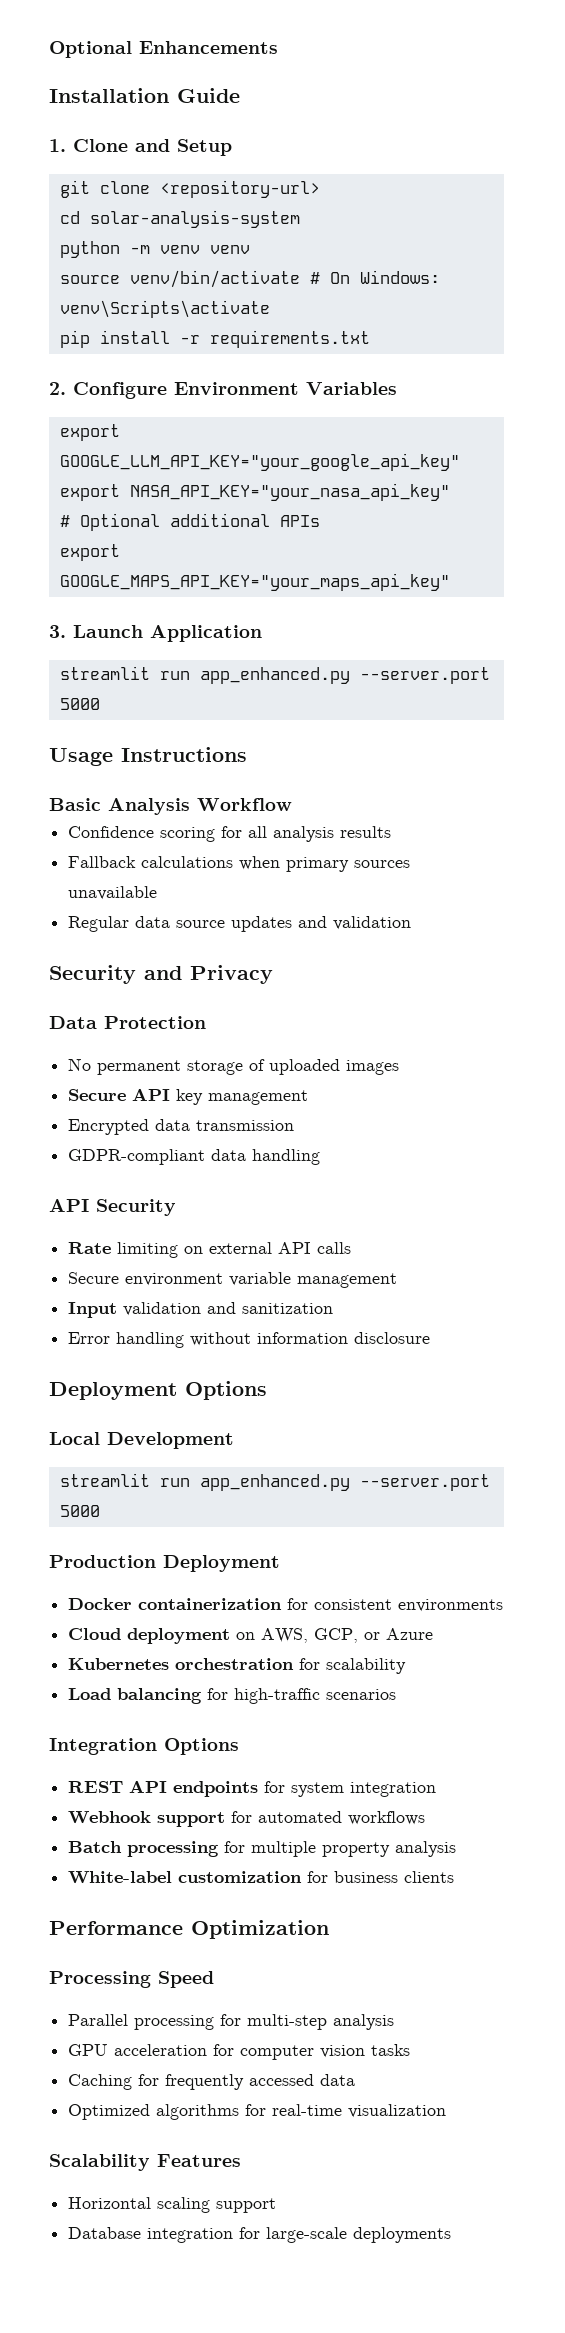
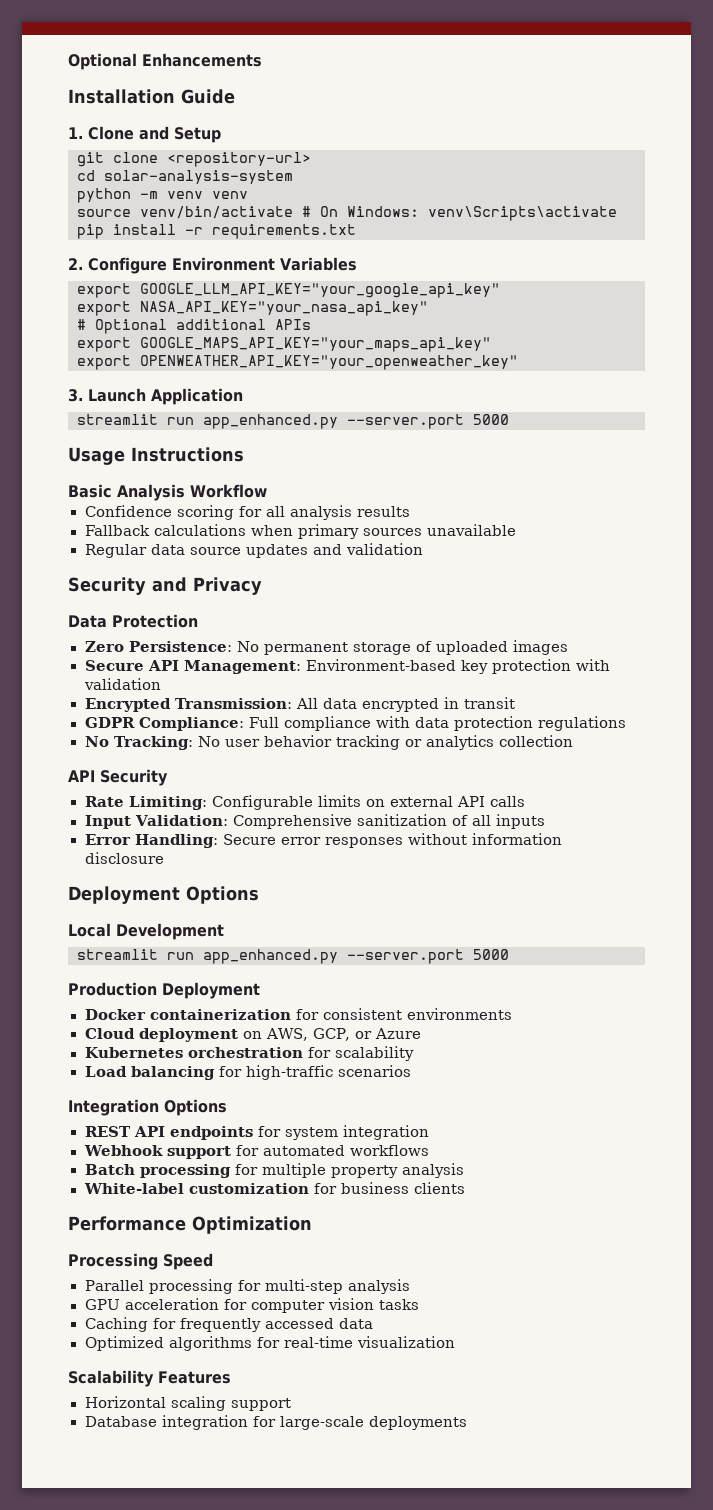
(450, 582) none -> [77,355,518,370] // export OPENWEATHER_API_KEY="your_openweather_key"
(206, 1022) none -> [84,641,232,652] Zero Persistence:
[176,1089,309,1105] [68,1119,295,1135] [68,1149,321,1165] key management // Encrypted data transmission // GDPR-compliant data handling -> [183,659,610,674] [83,678,161,690] [84,697,516,712] [84,716,626,731] [84,735,574,750] Management: Environment-based key protection with validation // Encrypted Transmission: All data encrypted in transit // GDPR Compliance: Full compliance with data protection regulations // No Tracking: No user behavior tracking or analytics collection
[117,1242,179,1258] limiting -> [128,795,361,810] Limiting: Configurable limits
[68,1272,398,1288] // Secure environment variable management -> (525, 801) none
[123,1302,237,1316] validation and -> [134,814,353,829] Validation: Comprehensive
[68,1332,185,1348] // Error handling -> [452,814,546,829] [84,834,403,848] of all inputs // Error Handling: Secure error responses

